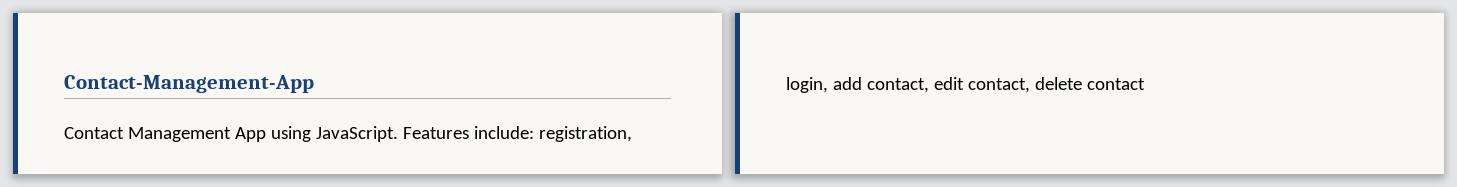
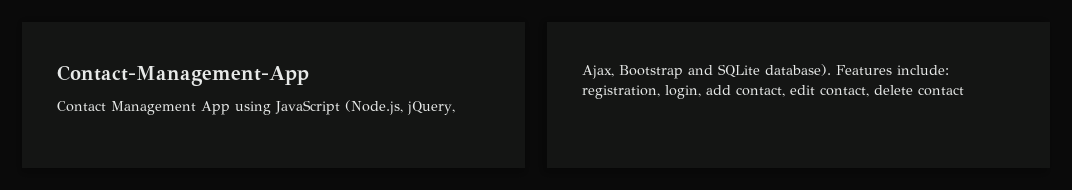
[315,126,398,142] JavaScript. -> [275,100,455,115] [582,64,831,79] JavaScript (Node.js, jQuery, Ajax, Bootstrap and SQLite database).

